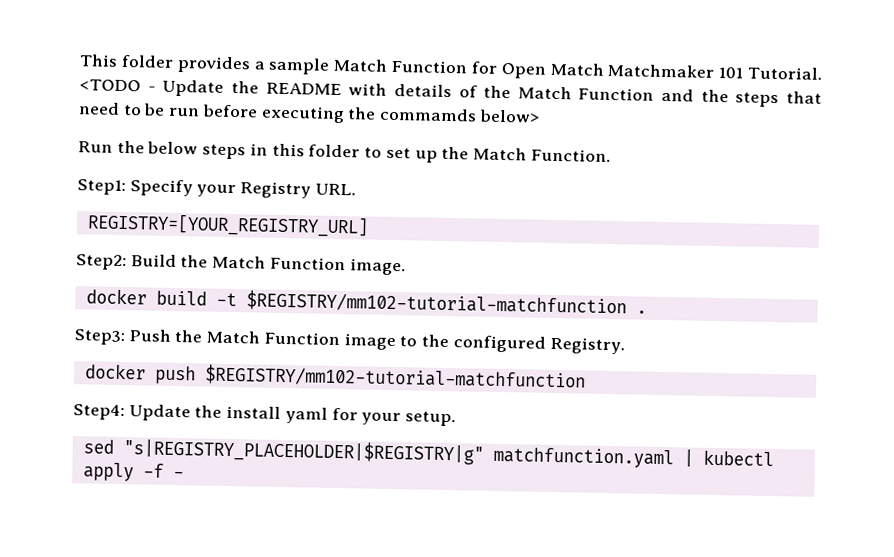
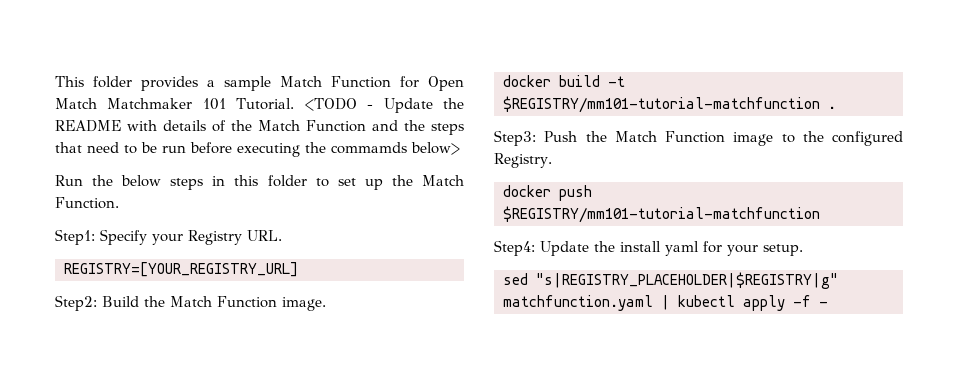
[245,290,627,317] $REGISTRY/mm102-tutorial-matchfunction -> [503,96,820,113] $REGISTRY/mm101-tutorial-matchfunction
[204,364,586,391] $REGISTRY/mm102-tutorial-matchfunction -> [503,206,820,223] $REGISTRY/mm101-tutorial-matchfunction

